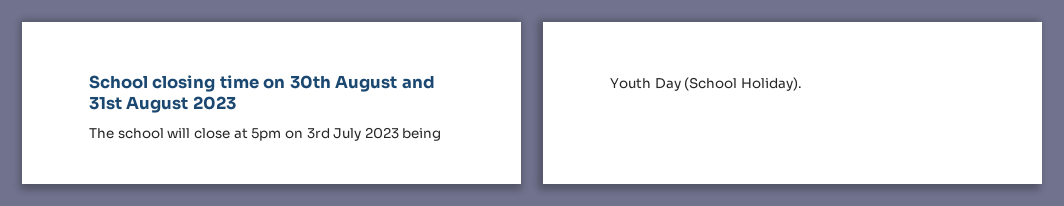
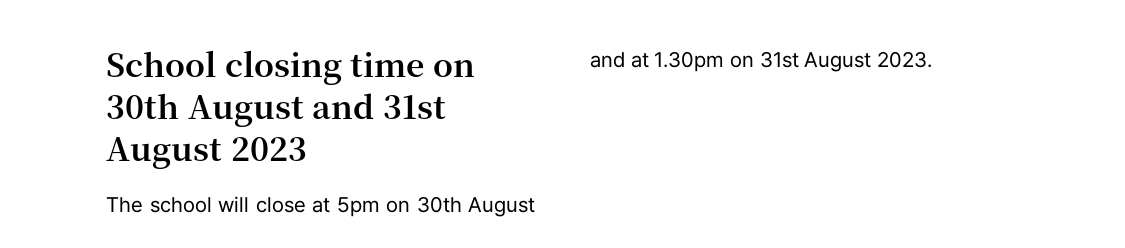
[306,127,442,141] [610,77,802,91] 3rd July 2023 being Youth Day (School Holiday). -> [416,196,535,217] [590,51,933,72] 30th August and at 1.30pm on 31st August 2023.

